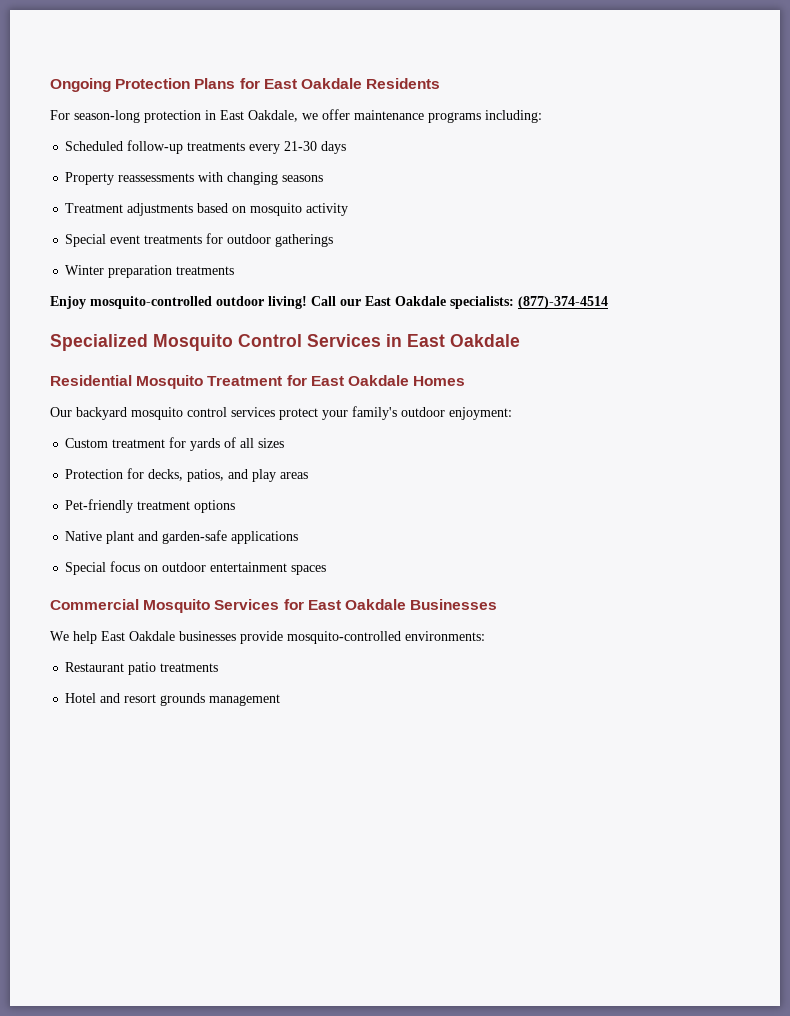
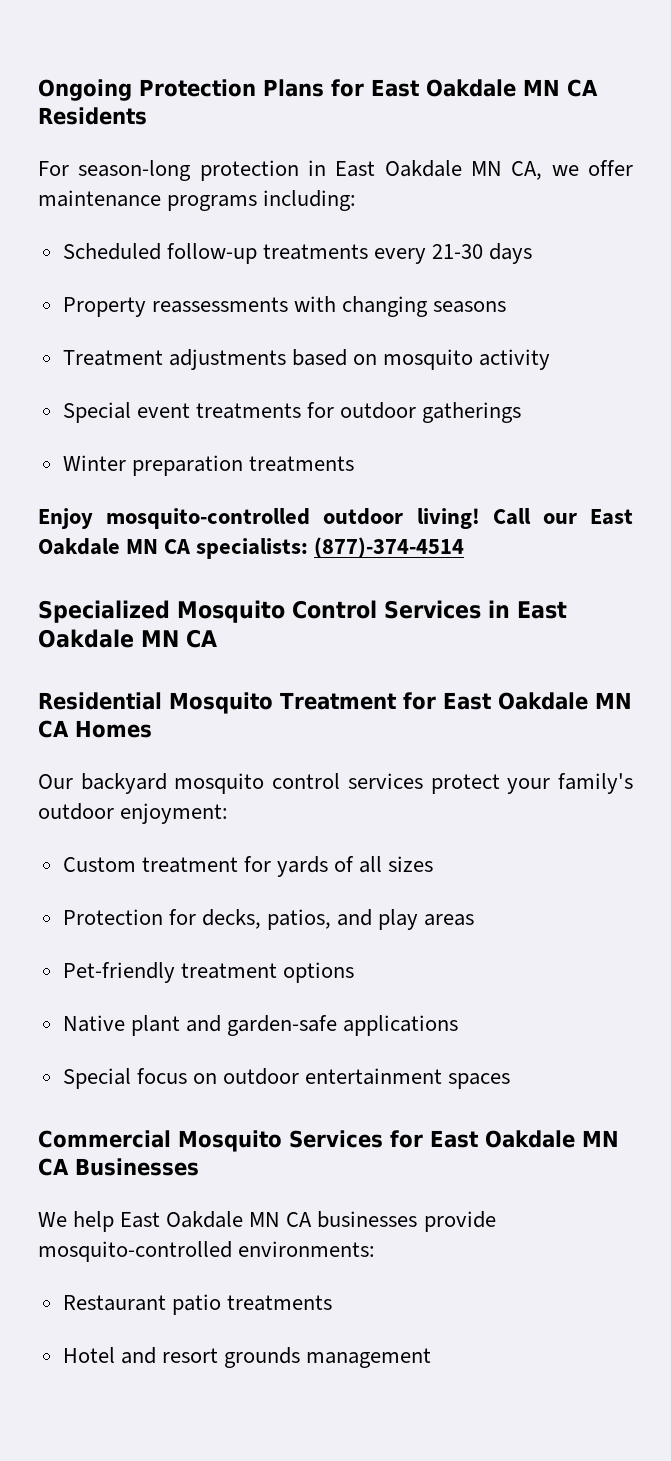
(362, 83) none -> [523,79,598,97] MN CA
[248,110,298,122] Oakdale, -> [384,160,543,180] Oakdale MN CA,
(446, 301) none -> [126,539,192,554] MN CA
(520, 340) none -> [141,629,217,648] MN CA
(409, 380) none -> [594,692,632,709] [38,720,69,738] MN CA
(406, 604) none -> [582,1130,619,1147] [38,1158,69,1176] MN CA
(175, 636) none -> [249,1212,313,1227] MN CA

